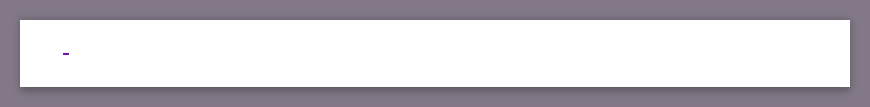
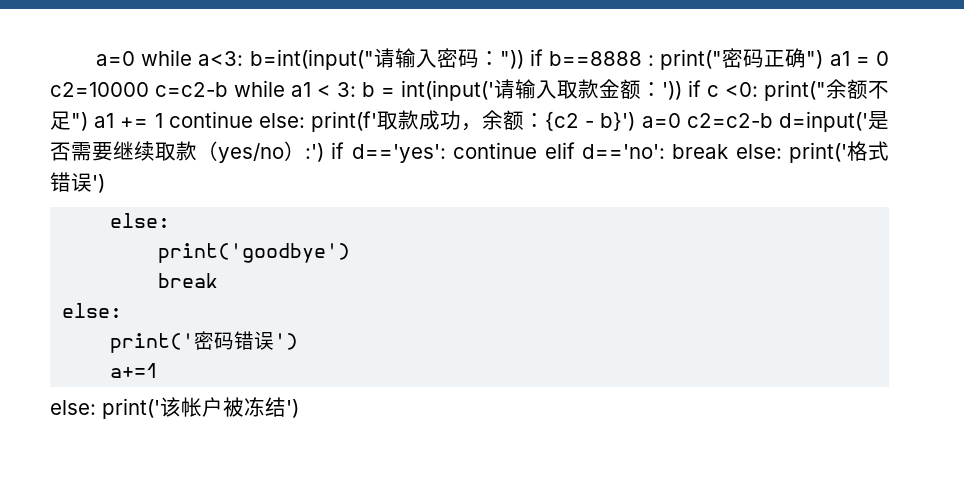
[62,52,70,59] - -> [96,48,890,70] [50,79,889,101] [50,110,889,132] [50,141,889,163] [50,172,105,193] [110,213,171,228] [158,243,351,263] [158,273,219,288] [62,303,123,318] [110,331,299,353] [110,363,159,378] [50,397,299,419] a=0 while a<3: b=int(input("请输入密码：")) if b==8888 : print("密码正确") a1 = 0 c2=10000 c=c2-b while a1 < 3: b = int(input('请输入取款金额：')) if c <0: print("余额不足") a1 += 1 continue else: print(f'取款成功，余额：{c2 - b}') a=0 c2=c2-b d=input('是否需要继续取款（yes/no）:') if d=='yes': continue elif d=='no': break else: print('格式错误') // else: // print('goodbye') // break // else: // print('密码错误') // a+=1 // else: print('该帐户被冻结')

